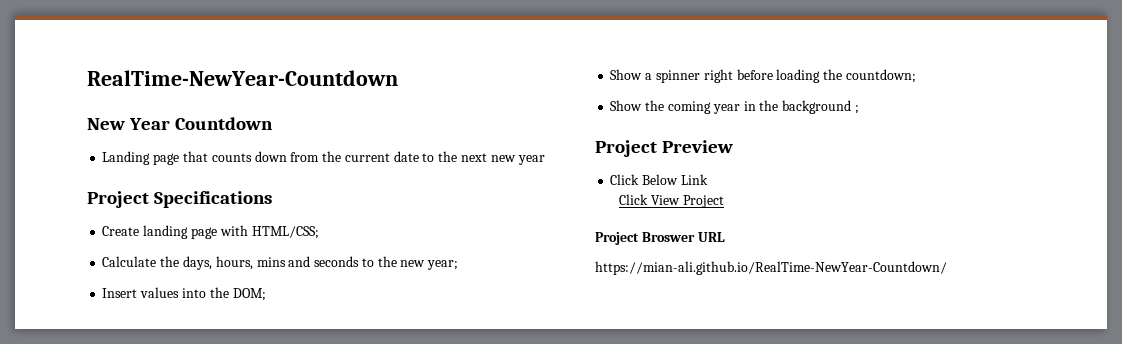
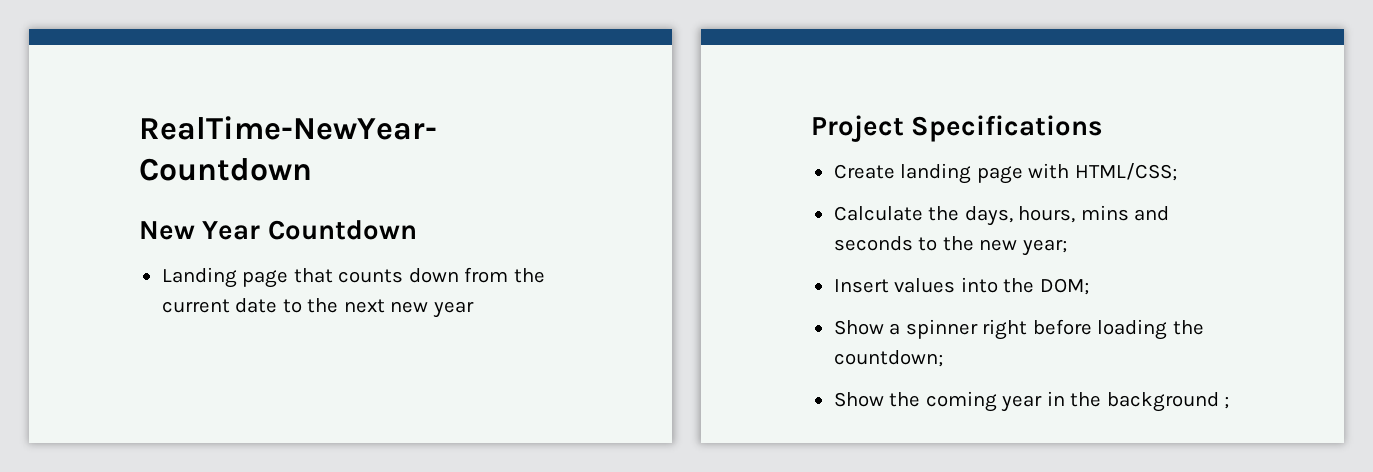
[595,140,734,157] [610,174,708,185] [619,194,724,208] [595,232,725,245] [595,261,947,275] // Project Preview // Click Below Link // Click View Project // Project Broswer URL // https://mian-ali.github.io/RealTime-NewYear-Countdown/ -> (1230, 402) none

